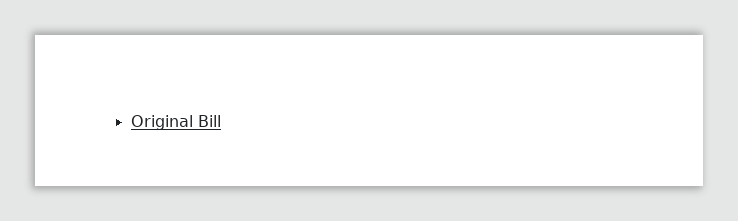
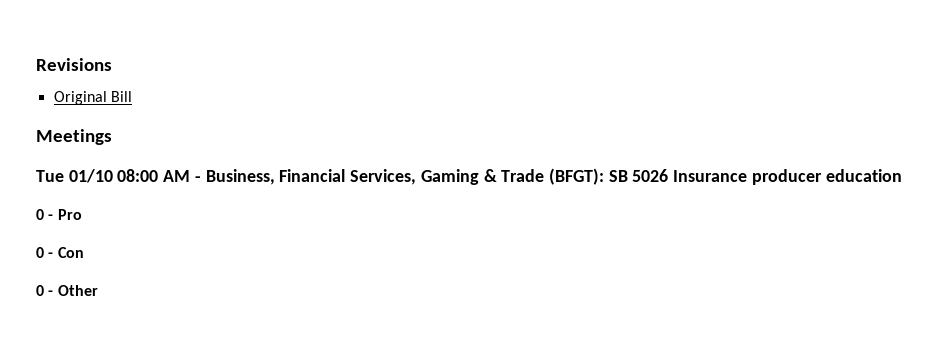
(130, 122) none -> [36,58,112,71] Revisions //
(221, 121) none -> [36,129,112,145] [36,168,902,185] [36,209,82,220] [36,247,84,258] [36,285,98,296] // Meetings // Tue 01/10 08:00 AM - Business, Financial Services, Gaming & Trade (BFGT): SB 5026 Insurance producer education // 0 - Pro // 0 - Con // 0 - Other

